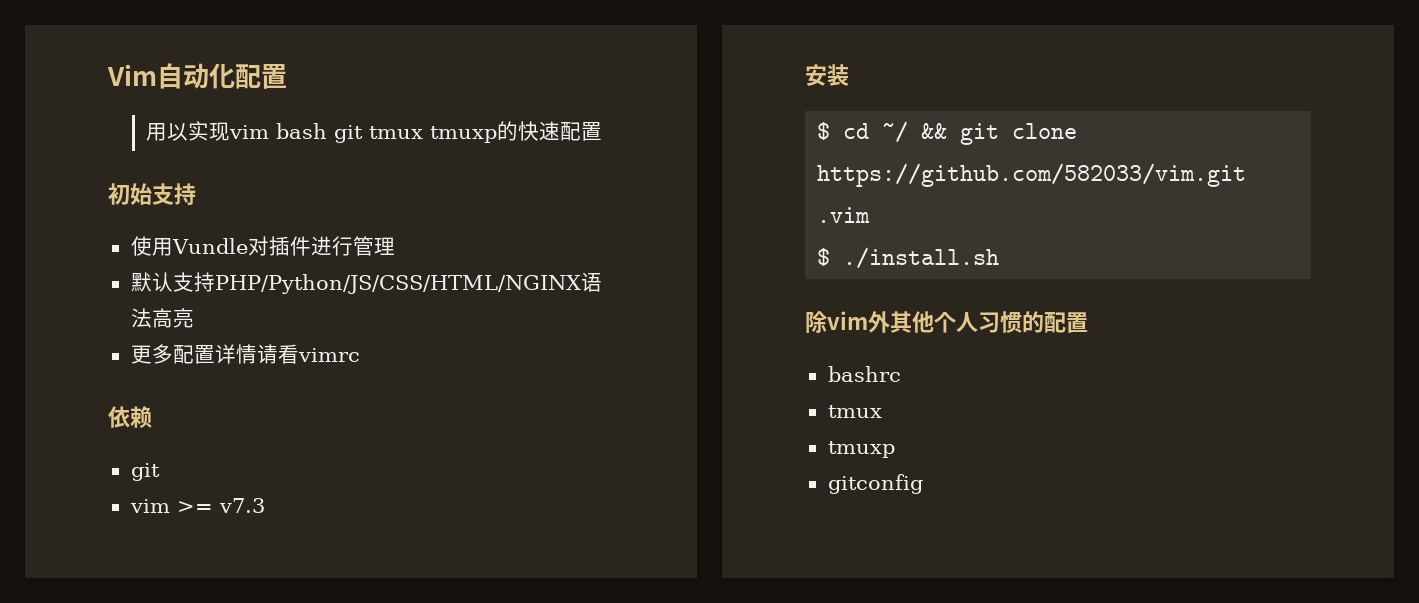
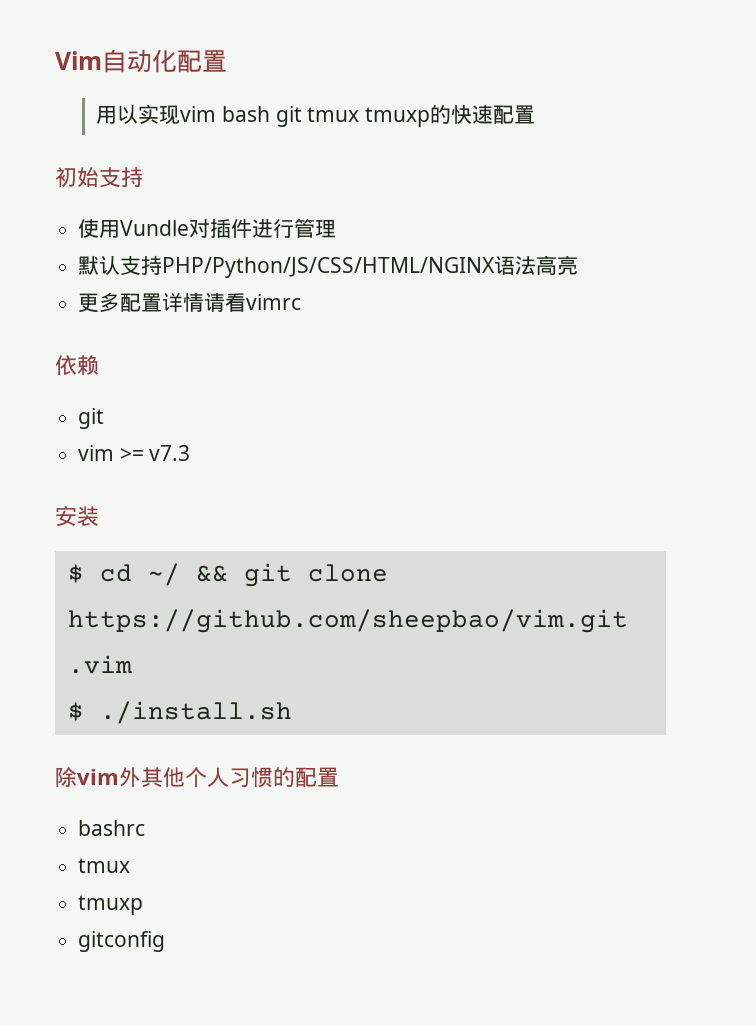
[817,163,1247,187] https://github.com/582033/vim.git -> [67,609,628,633] https://github.com/sheepbao/vim.git

